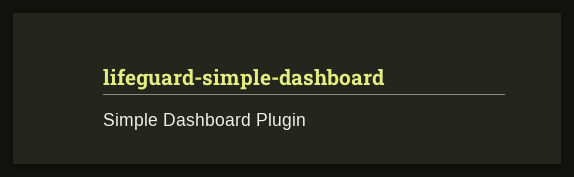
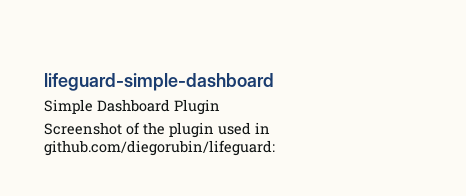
(306, 121) none -> [44,122,270,138] [44,140,275,156] // Screenshot of the plugin used in github.com/diegorubin/lifeguard:

